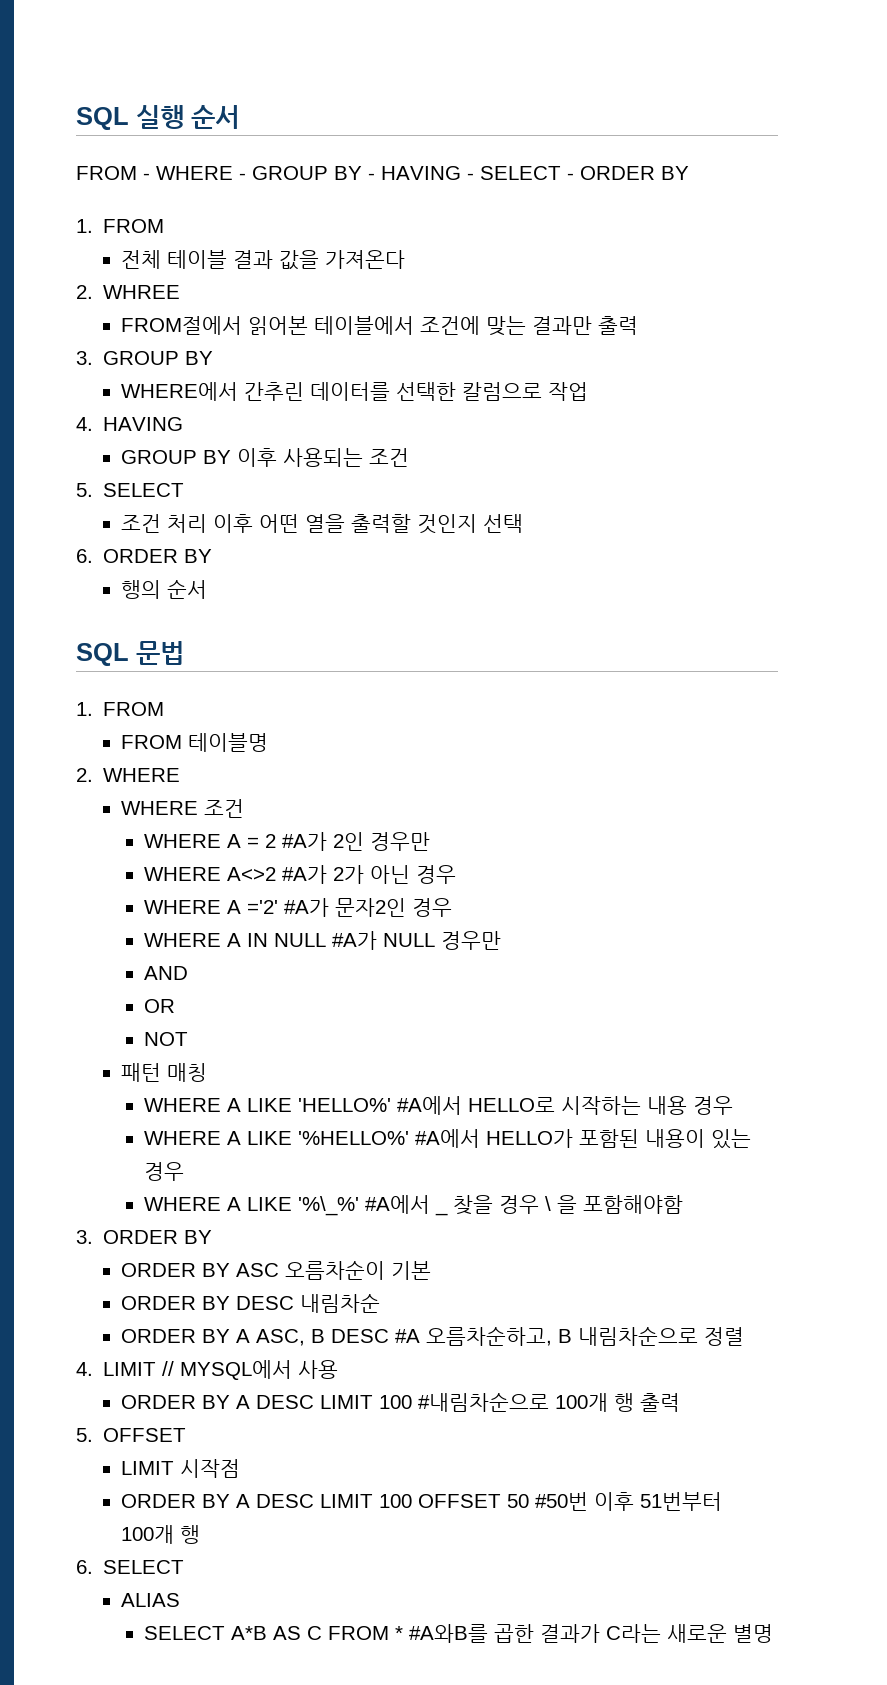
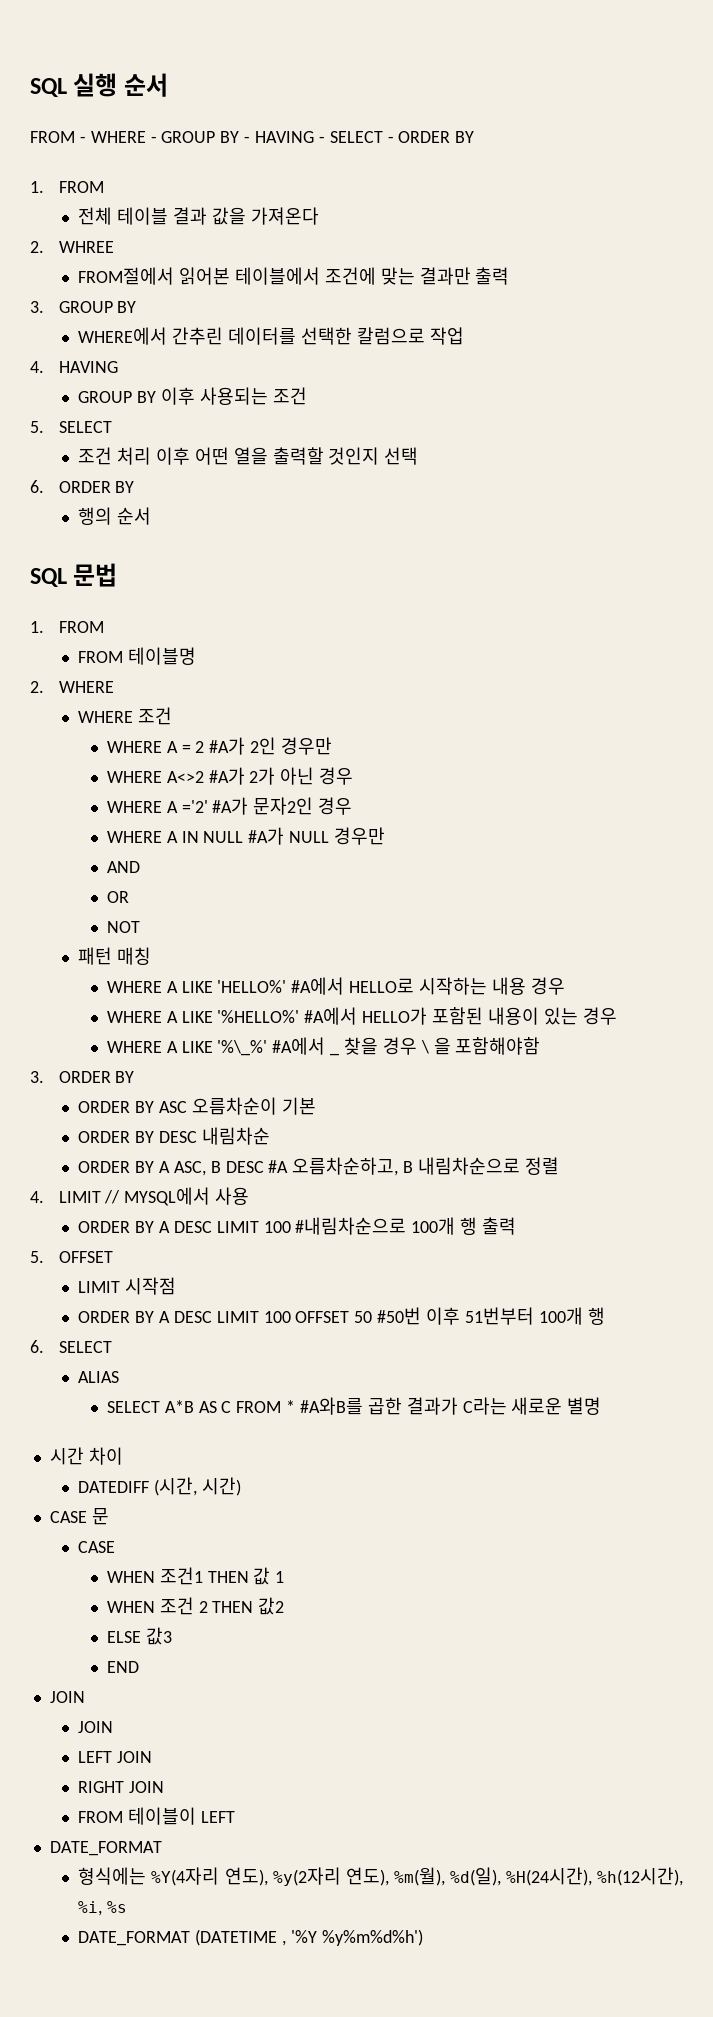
(773, 1633) none -> [49,1447,123,1465] [78,1477,242,1496] [49,1508,109,1525] [78,1541,116,1553] [106,1567,285,1585] [106,1597,285,1615] [106,1627,172,1645] [106,1661,139,1673] [49,1691,85,1703] [78,1721,114,1733] [78,1751,153,1763] [78,1781,165,1793] [78,1807,236,1825] [49,1841,162,1856] [78,1867,684,1886] [78,1901,128,1916] [78,1929,423,1946] // 시간 차이 // DATEDIFF (시간, 시간) // CASE 문 // CASE // WHEN 조건1 THEN 값 1 // WHEN 조건 2 THEN 값2 // ELSE 값3 // END // JOIN // JOIN // LEFT JOIN // RIGHT JOIN // FROM 테이블이 LEFT // DATE_FORMAT // 형식에는 %Y(4자리 연도), %y(2자리 연도), %m(월), %d(일), %H(24시간), %h(12시간), %i, %s // DATE_FORMAT (DATETIME , '%Y %y%m%d%h')

